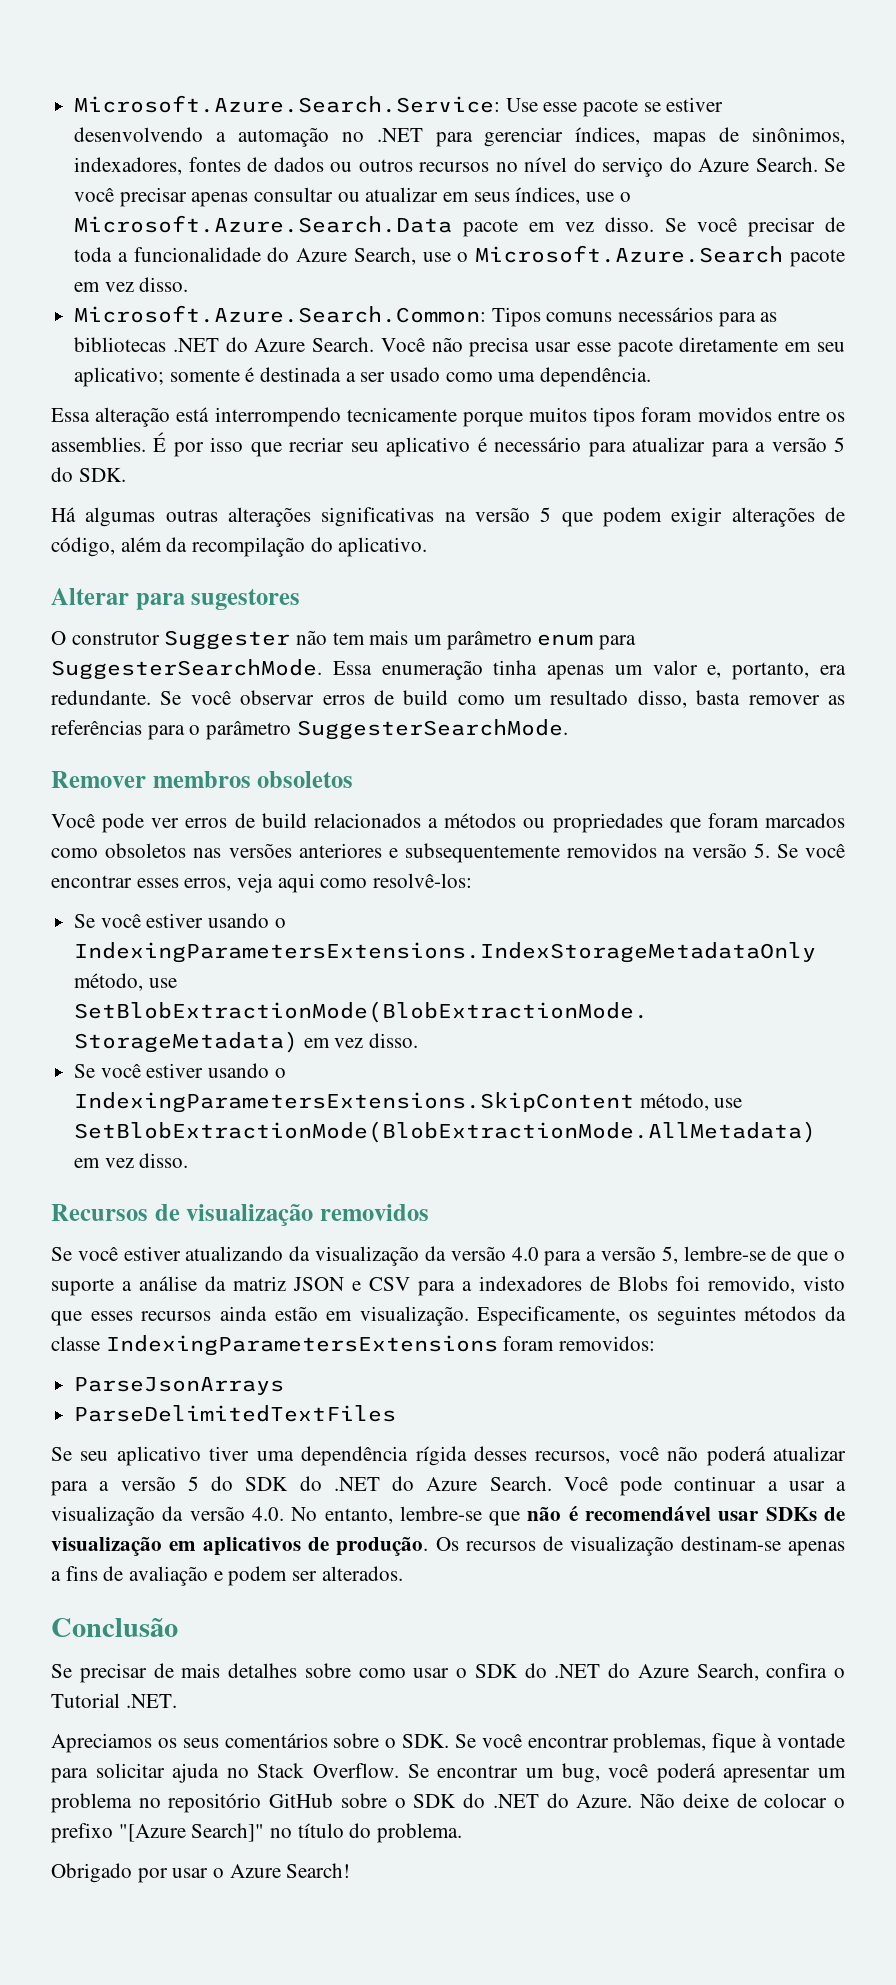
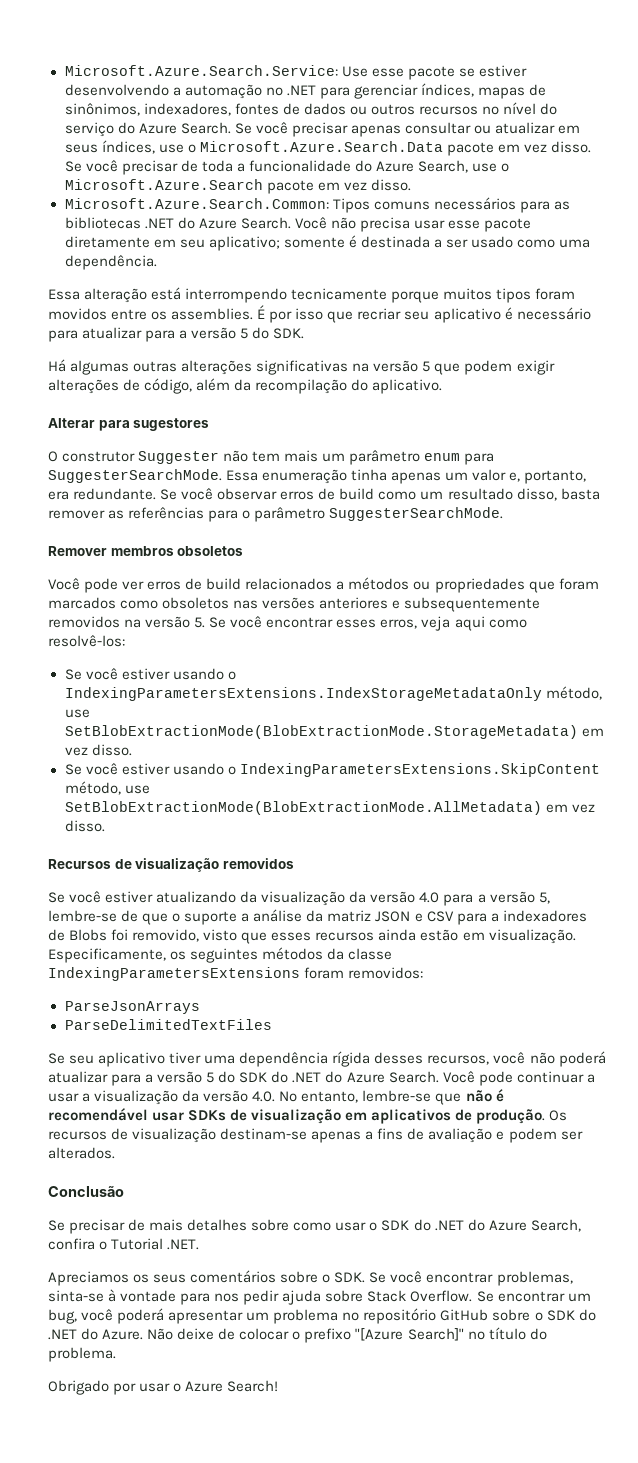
[712,1733,757,1753] fique -> [48,1290,104,1302] sinta-se
[95,1763,249,1783] solicitar ajuda no -> [214,1290,364,1305] nos pedir ajuda sobre

